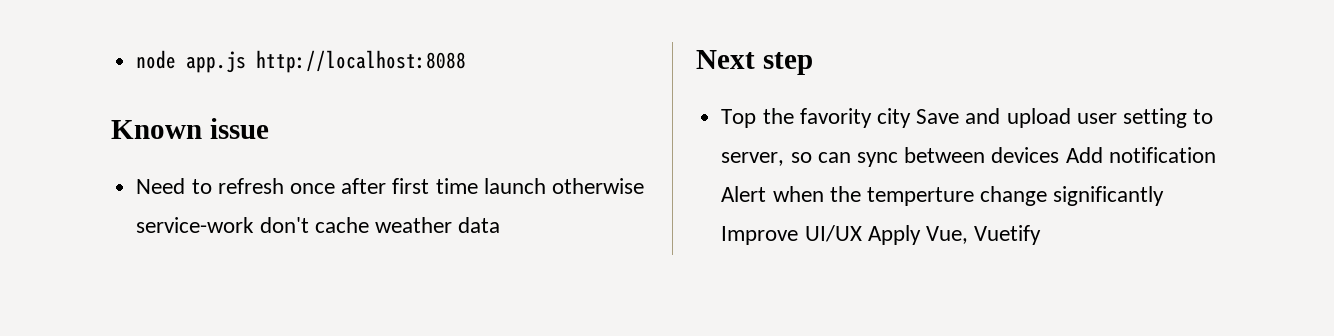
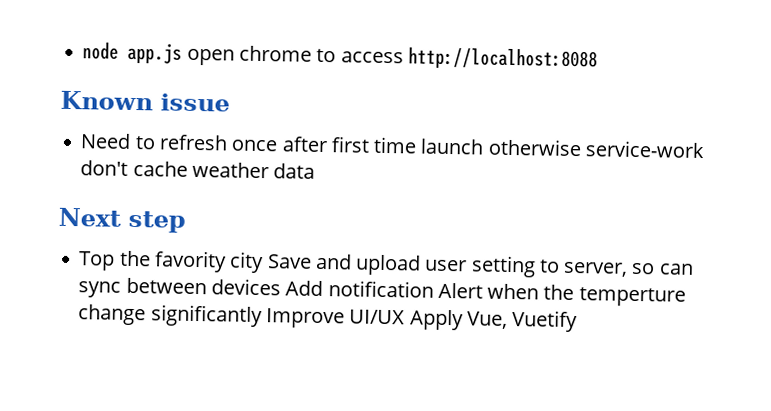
(247, 62) none -> [186,45,404,66] open chrome to access

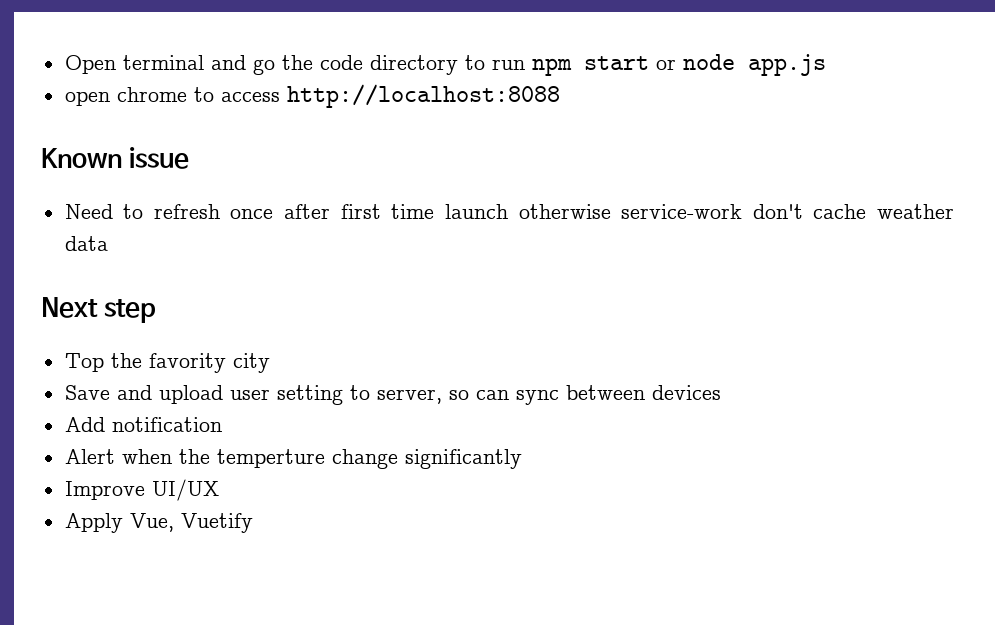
(82, 51) none -> [64,55,676,76] Open terminal and go the code directory to run npm start or
(183, 53) none -> (826, 65) //
(265, 262) none -> (270, 363) //
(281, 287) none -> (721, 392) //
(434, 289) none -> (222, 424) //
(263, 316) none -> (522, 459) //
(406, 317) none -> (219, 490) //

